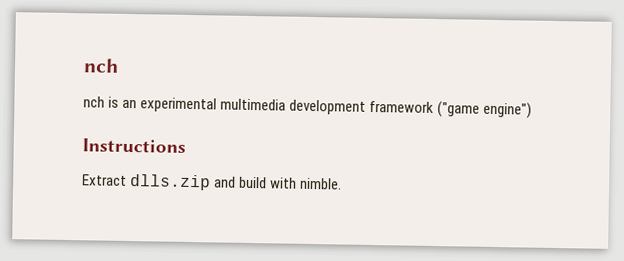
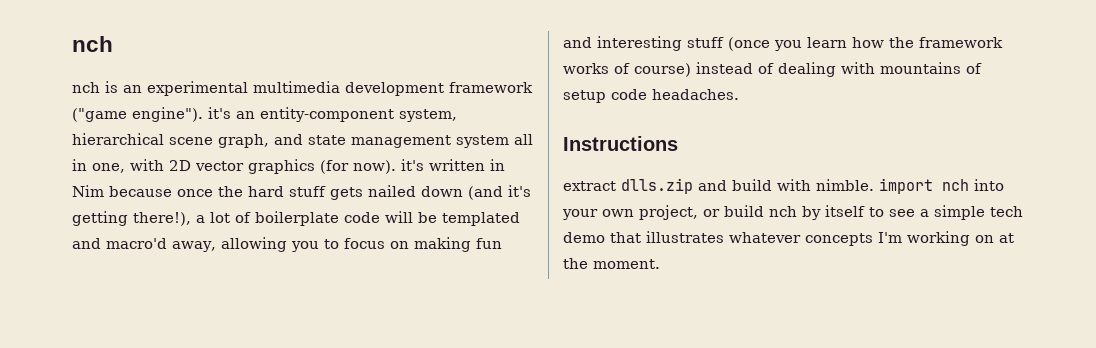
[483,101,533,119] engine") -> [132,107,457,122] [72,133,533,148] [72,159,505,174] [72,185,531,200] [72,211,520,226] [72,237,502,252] [563,36,1003,51] [563,62,982,77] [563,89,739,103] engine"). it's an entity-component system, hierarchical scene graph, and state management system all in one, with 2D vector graphics (for now). it's written in Nim because once the hard stuff gets nailed down (and it's getting there!), a lot of boilerplate code will be templated and macro'd away, allowing you to focus on making fun and interesting stuff (once you learn how the framework works of course) instead of dealing with mountains of setup code headaches.
[82,174,127,186] Extract -> [563,181,616,191] extract
(343, 183) none -> [879,178,1004,194] [562,205,1023,220] [563,231,1014,246] [563,258,660,269] import nch into your own project, or build nch by itself to see a simple tech demo that illustrates whatever concepts I'm working on at the moment.

